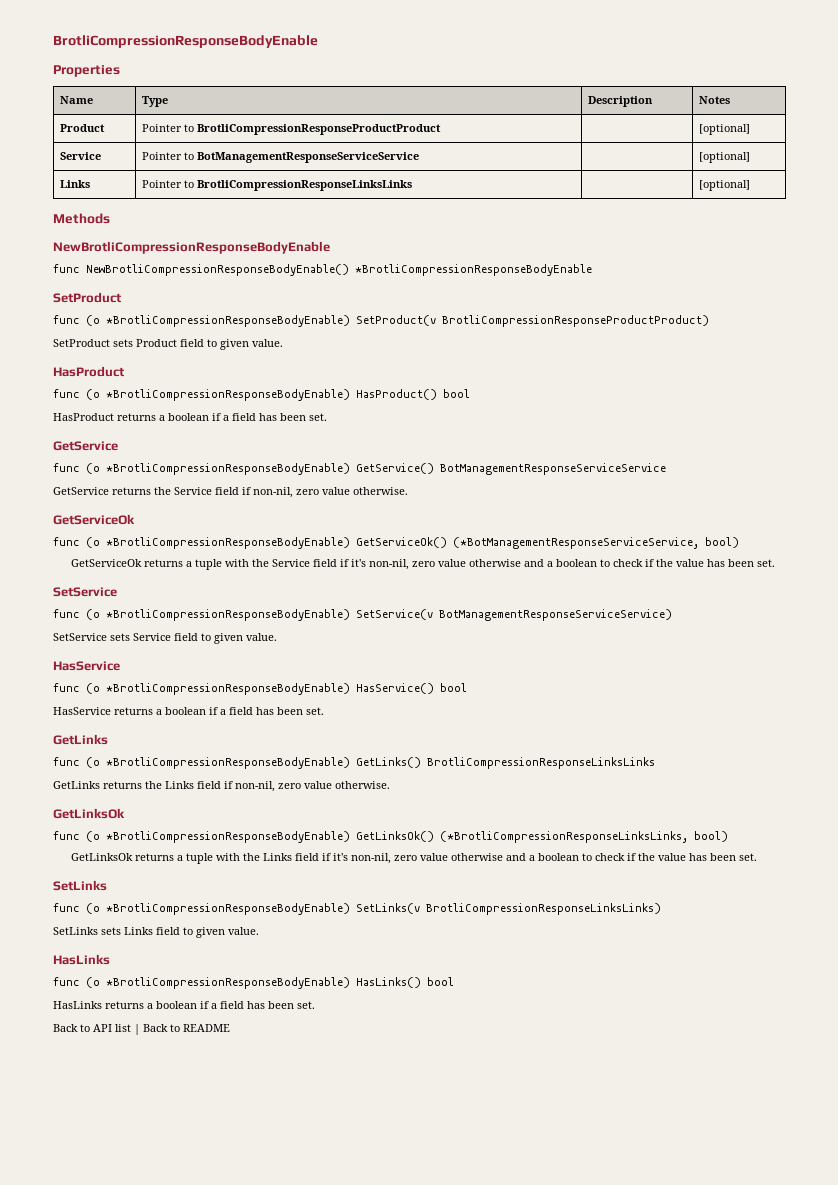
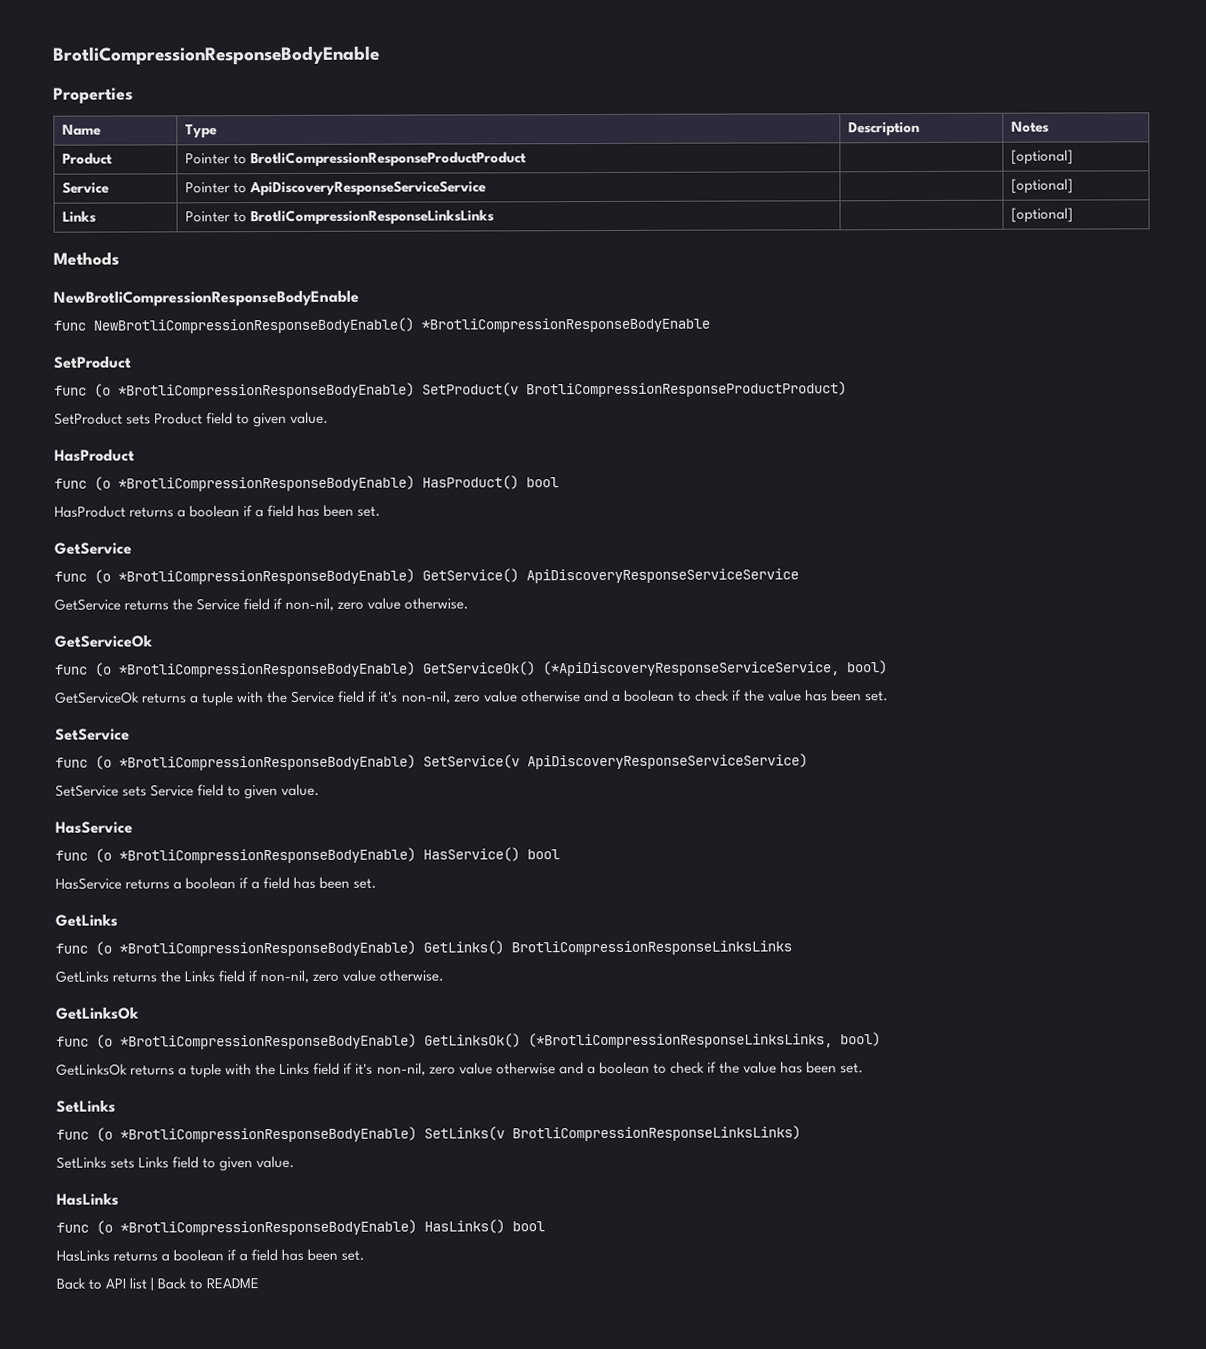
[196,152,419,163] BotManagementResponseServiceService -> [248,180,486,197] ApiDiscoveryResponseServiceService
[440,463,666,475] BotManagementResponseServiceService -> [526,568,799,584] ApiDiscoveryResponseServiceService
[453,537,699,549] (*BotManagementResponseServiceService, -> [542,660,840,677] (*ApiDiscoveryResponseServiceService,
[439,609,672,621] BotManagementResponseServiceService) -> [527,753,808,770] ApiDiscoveryResponseServiceService)

